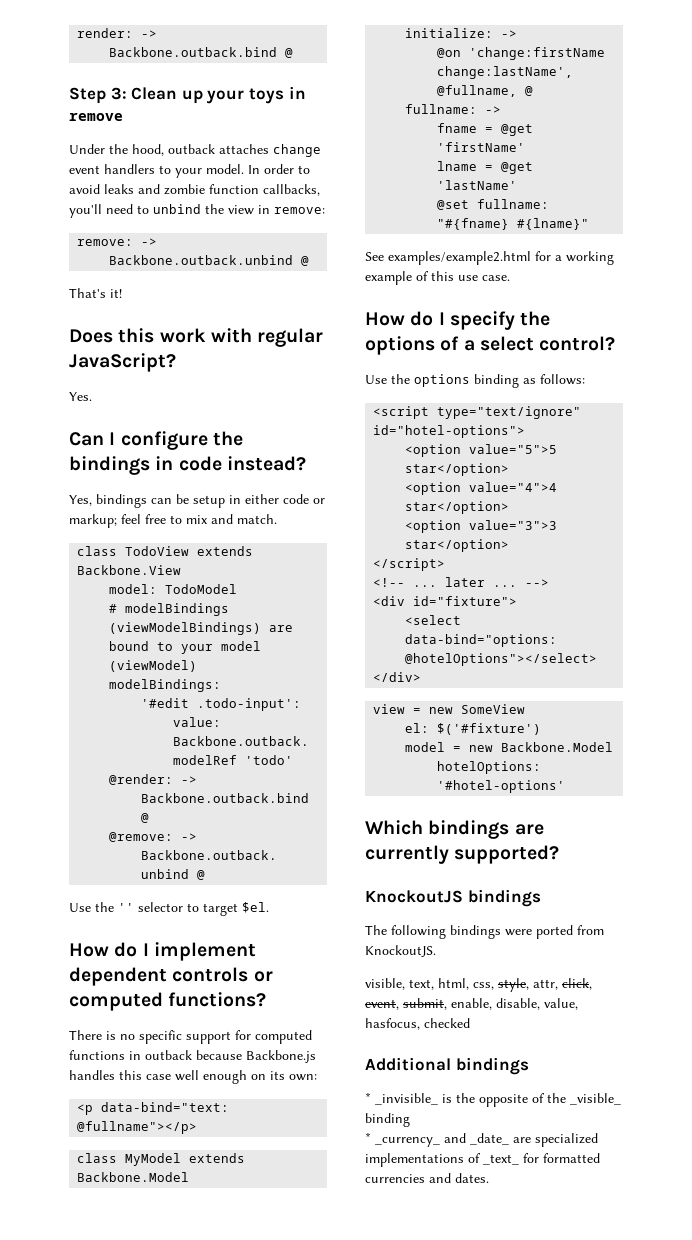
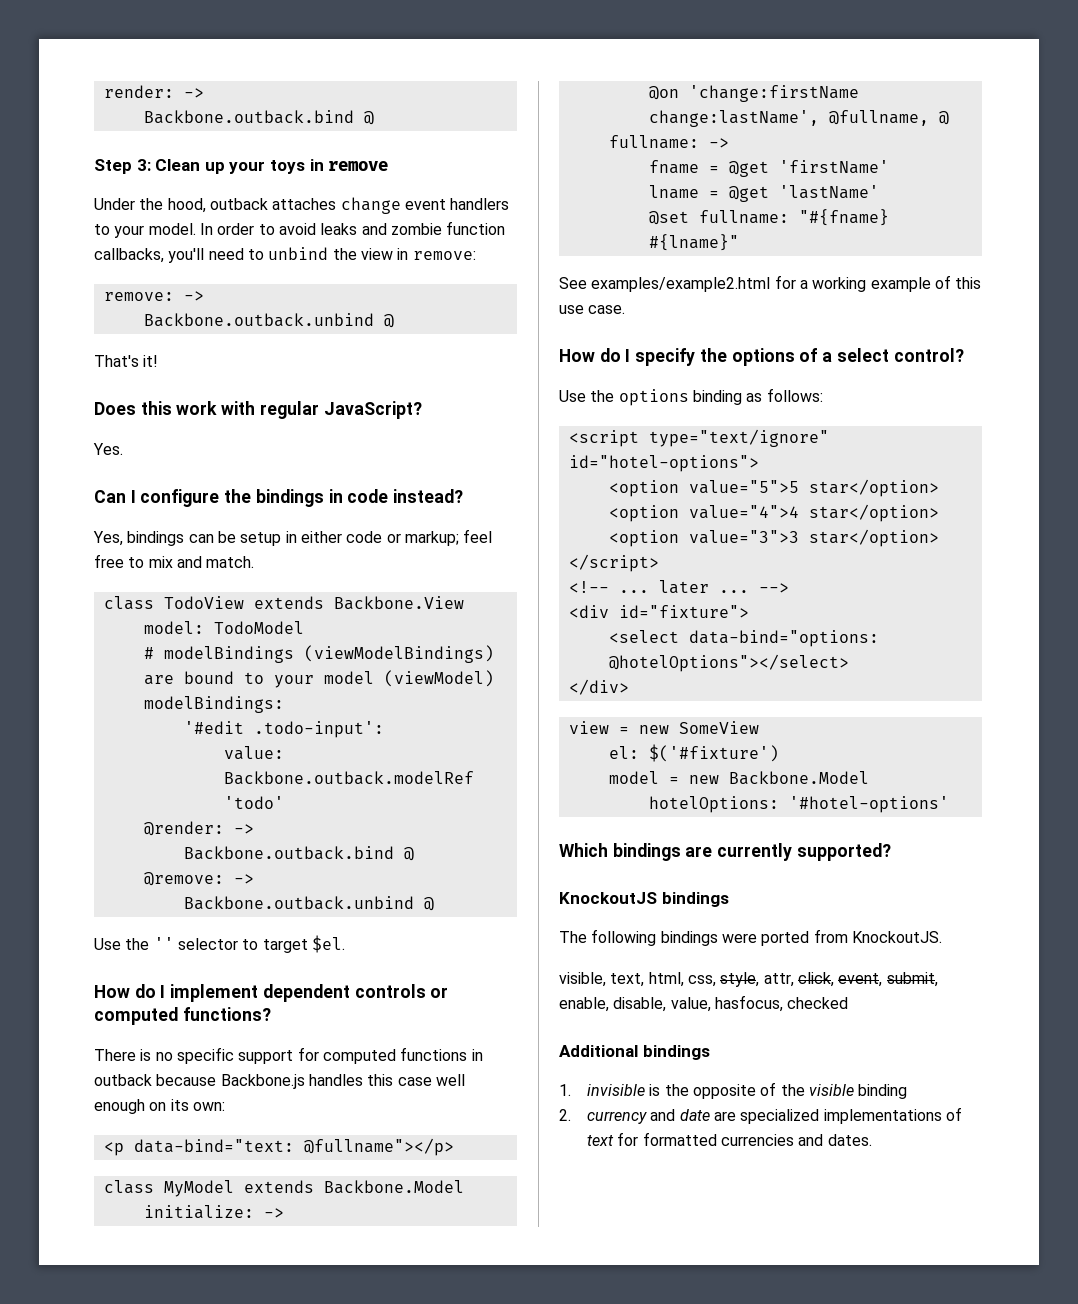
[365,1092,438,1105] * _invisible_ -> [559,1084,646,1096] 1. invisible
[570,1093,621,1105] _visible_ -> [809,1084,855,1096] visible
[365,1132,509,1147] * _currency_ and _date_ -> [559,1109,710,1124] 2. currency and date
[483,1154,519,1165] _text_ -> [587,1135,615,1146] text

